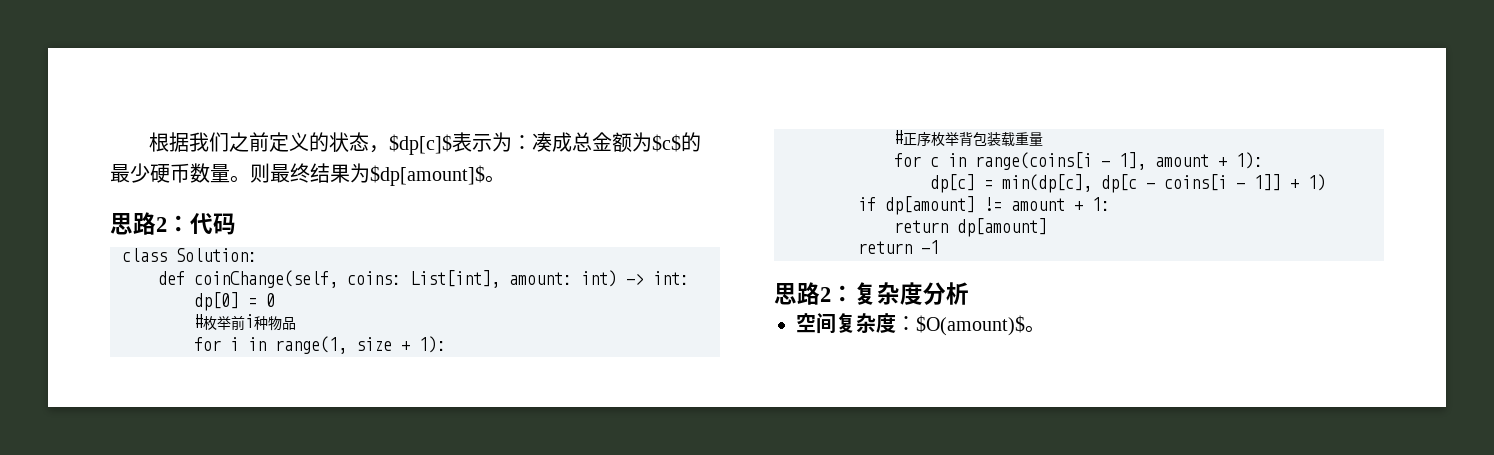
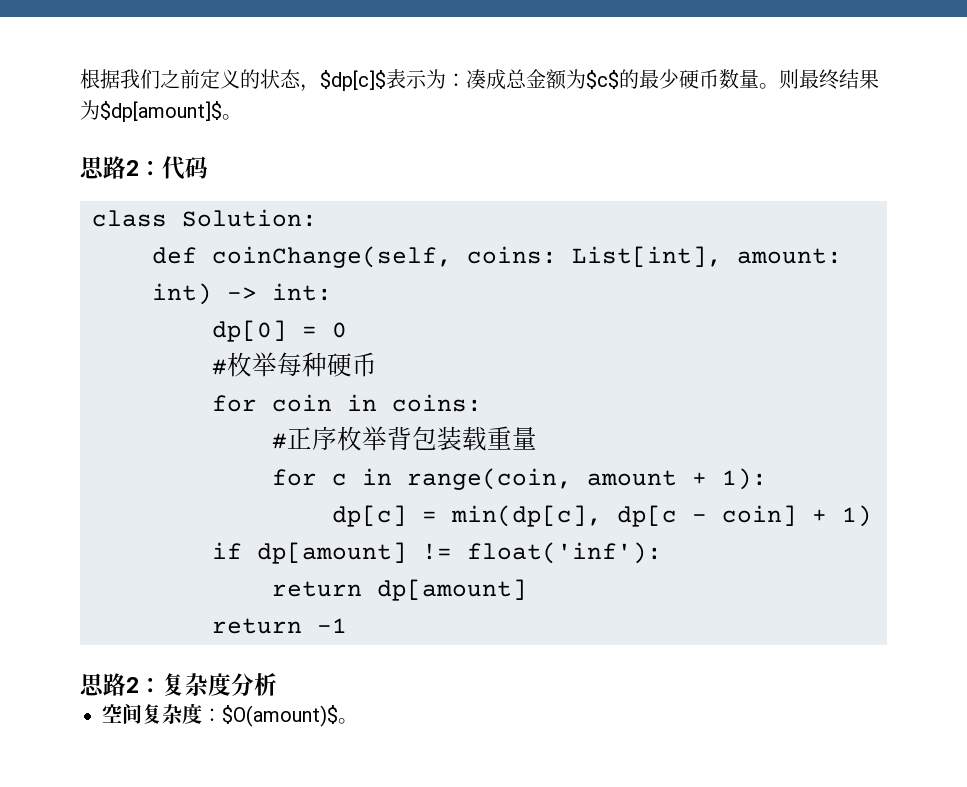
[231,314,296,331] [194,336,446,354] 前i种物品 // for i in range(1, size + 1): -> [277,352,377,377] [212,394,482,412] 每种硬币 // for coin in coins:
[975,152,1146,170] range(coins[i - 1], -> [407,468,572,490] range(coin,
[1164,174,1281,191] coins[i - 1]] -> [722,505,797,526] coin]
[1011,197,1110,211] amount + 1: -> [467,542,662,564] float('inf'):

